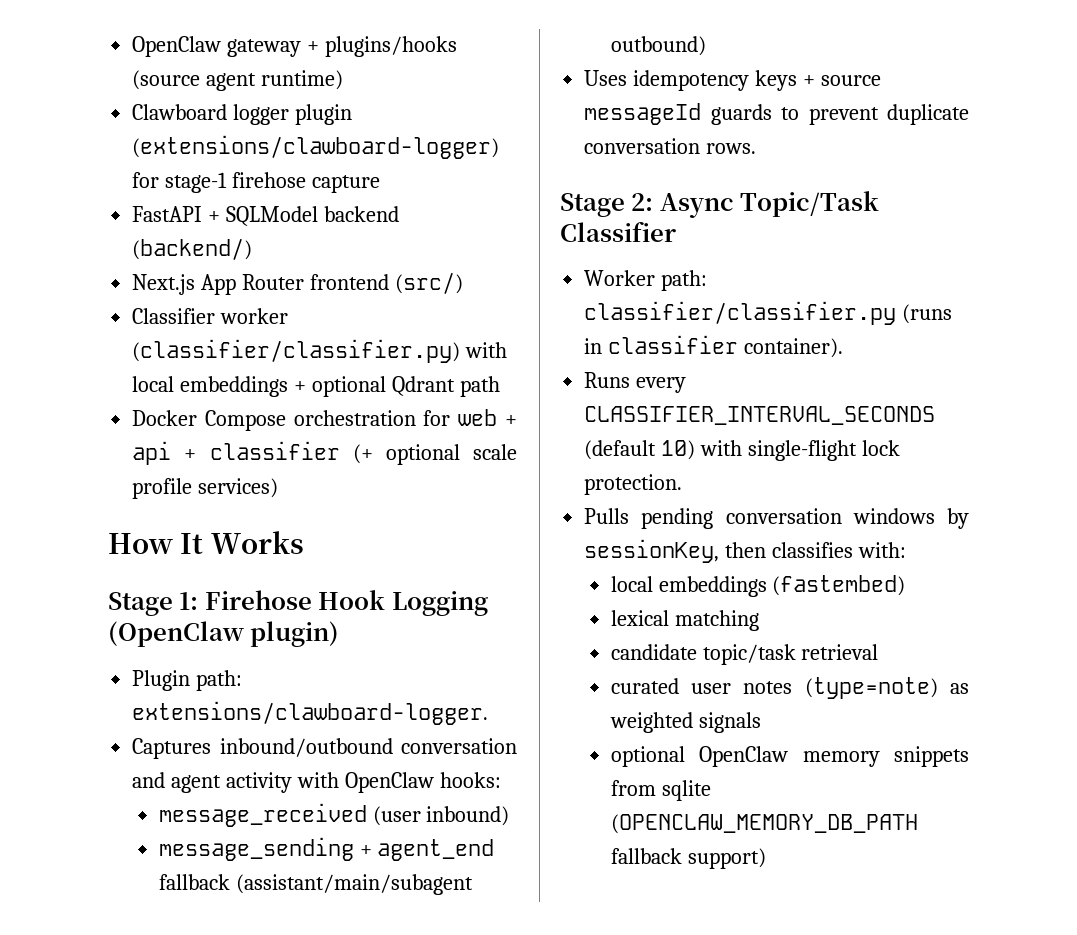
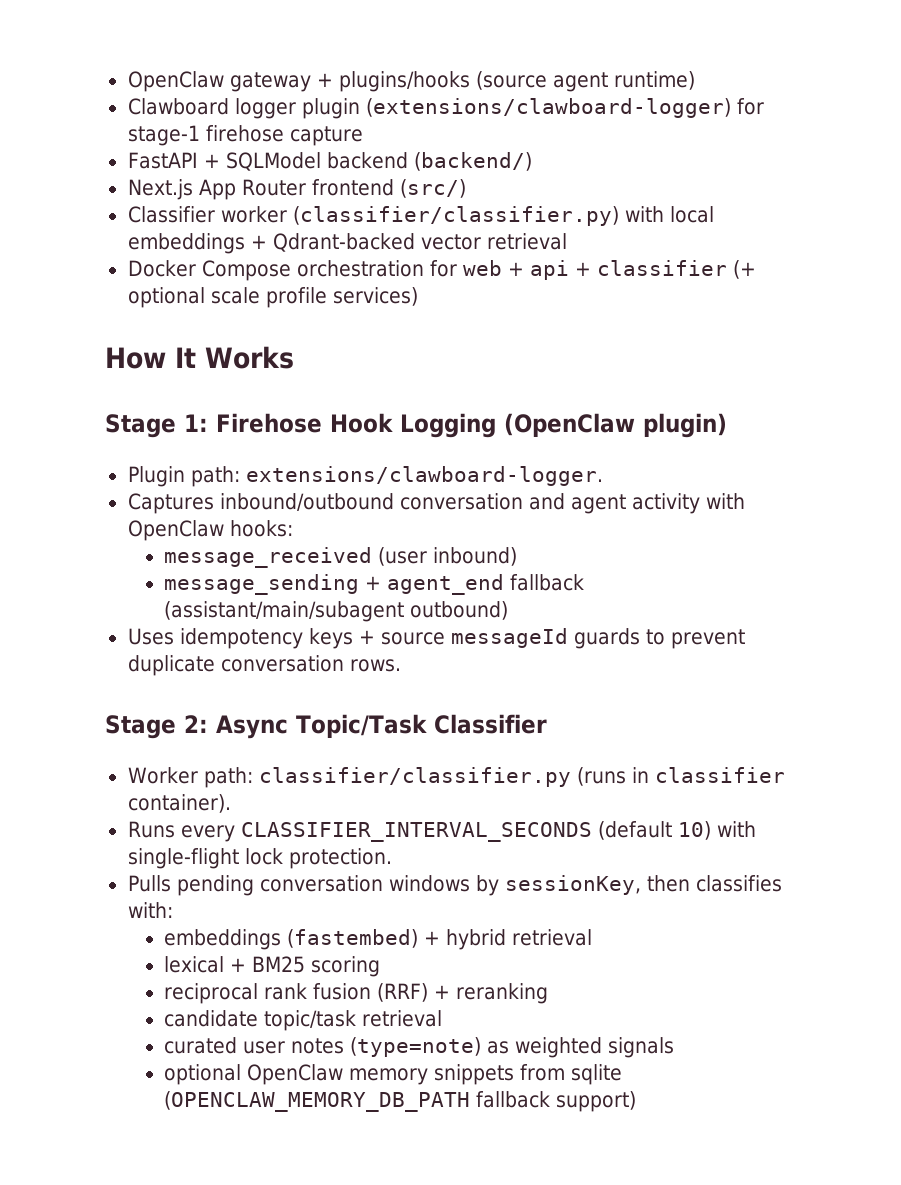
[312,376,500,397] optional Qdrant path -> [272,233,567,252] Qdrant-backed vector retrieval
[610,576,653,592] local -> (173, 910) none
[610,610,759,631] // lexical matching -> [424,929,593,950] [164,956,381,977] [164,983,549,1004] + hybrid retrieval // lexical + BM25 scoring // reciprocal rank fusion (RRF) + reranking

